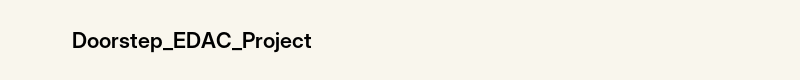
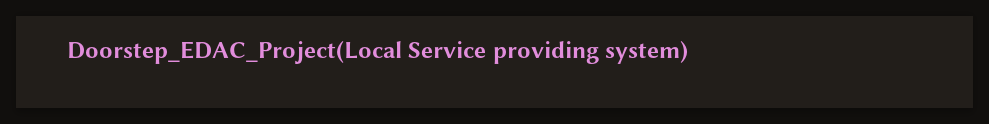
[72,32,312,53] Doorstep_EDAC_Project -> [67,41,689,64] Doorstep_EDAC_Project(Local Service providing system)

